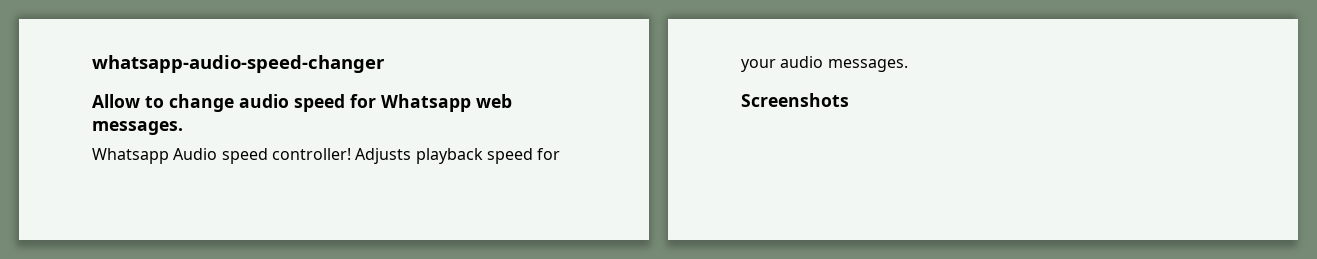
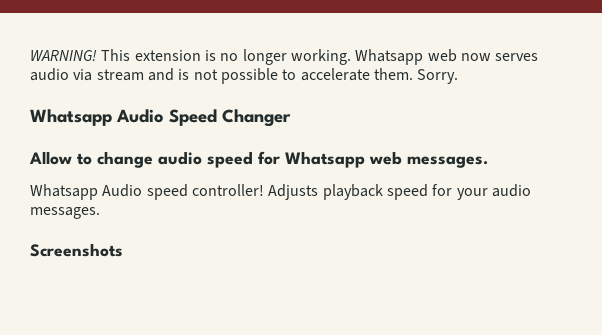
[92,55,385,73] whatsapp-audio-speed-changer -> [30,49,539,65] [30,68,459,84] [30,109,291,127] WARNING! This extension is no longer working. Whatsapp web now serves audio via stream and is not possible to accelerate them. Sorry. // Whatsapp Audio Speed Changer

